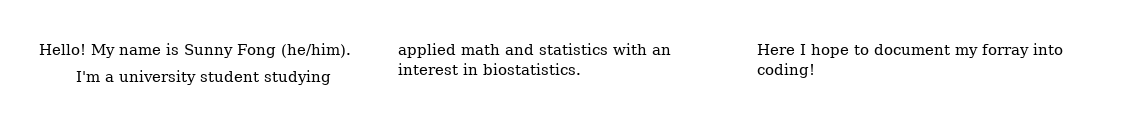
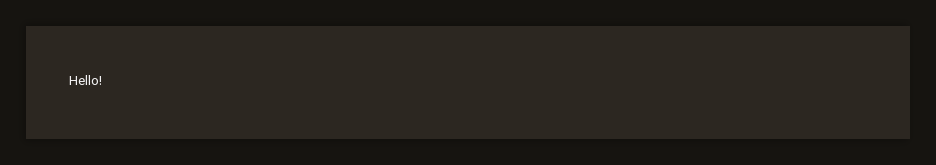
[91,43,351,58] [76,70,332,85] [398,43,671,58] [398,63,581,75] [757,43,1063,58] [757,63,815,78] My name is Sunny Fong (he/him). // I'm a university student studying applied math and statistics with an interest in biostatistics. // Here I hope to document my forray into coding! -> (102, 80) none

